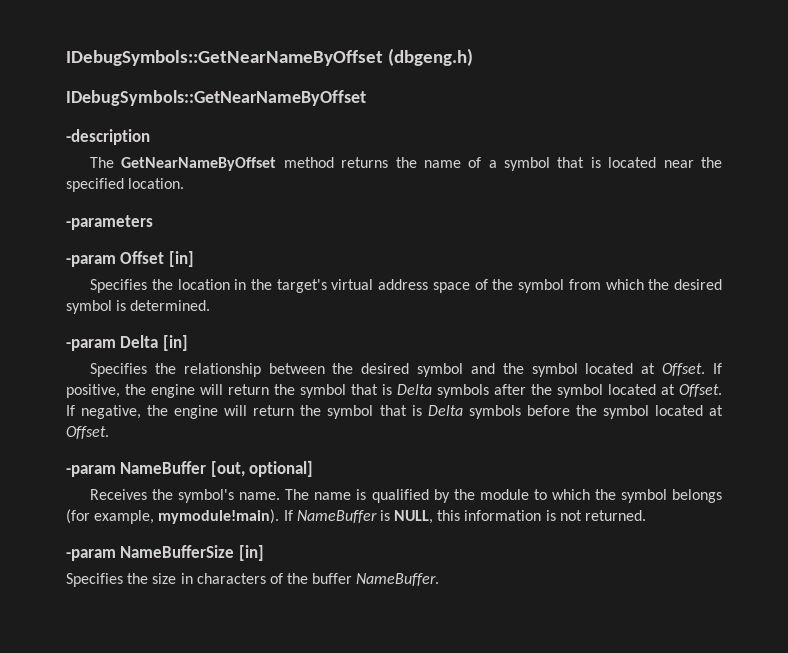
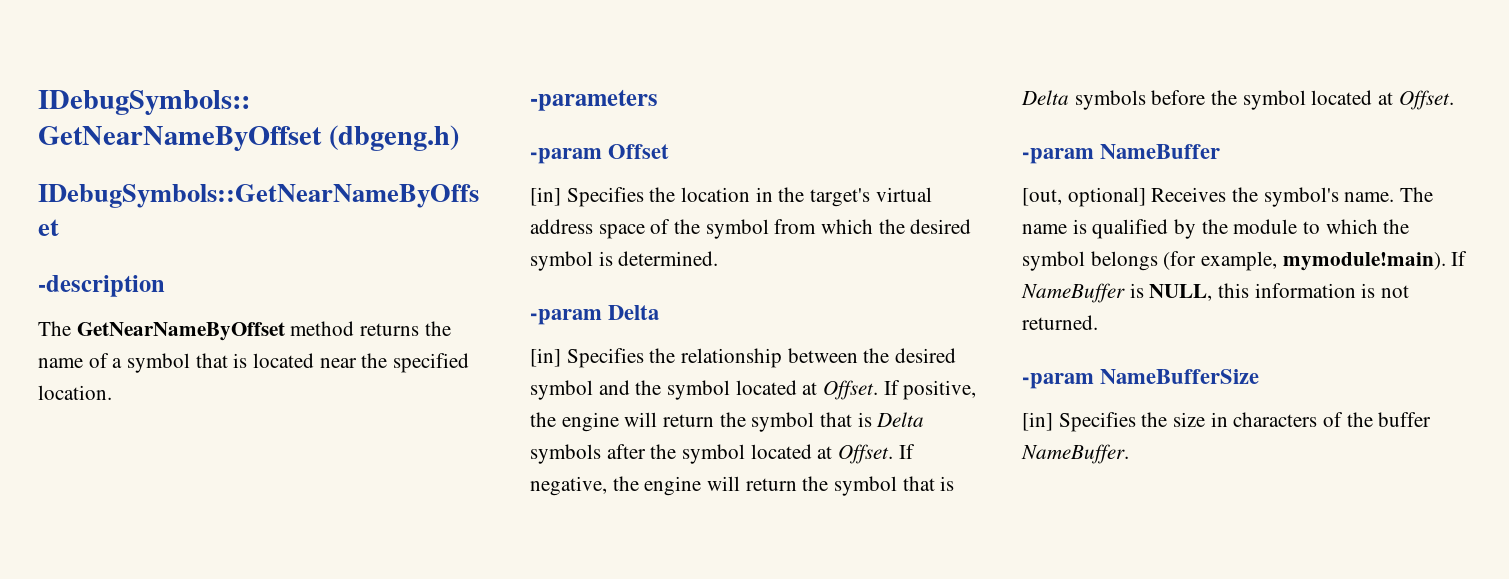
[168,251,194,267] [in] // -> [530,187,561,206] // [in]
[162,335,188,351] [in] // -> [530,348,561,367] // [in]
(207, 467) none -> (1221, 151) //
(314, 469) // -> (1146, 197) none
[238,545,264,561] [in] // -> [1022,412,1053,431] // [in]

